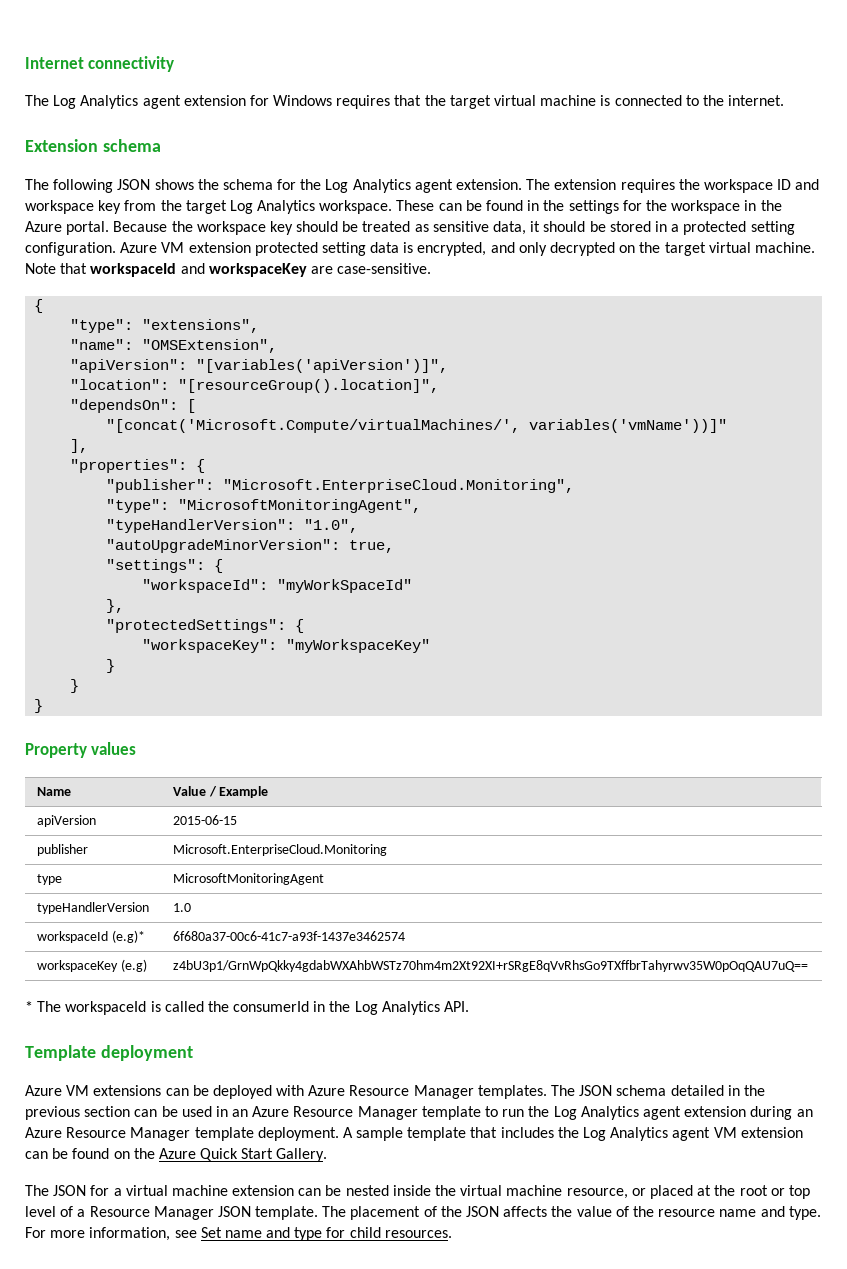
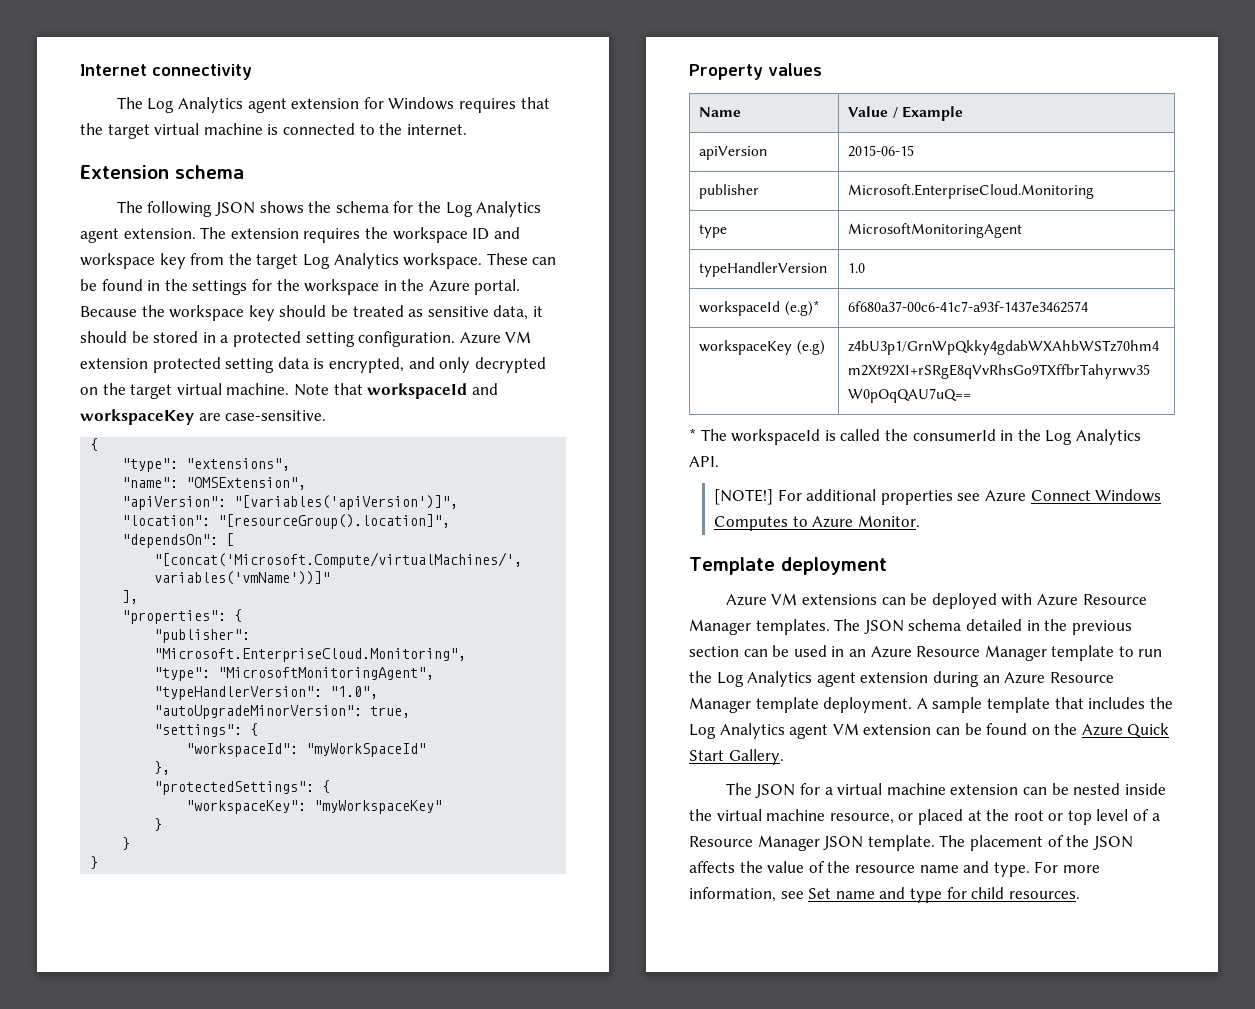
(470, 1006) none -> [714,489,1162,505] [714,515,920,531] // [NOTE!] For additional properties see Azure Connect Windows Computes to Azure Monitor.

